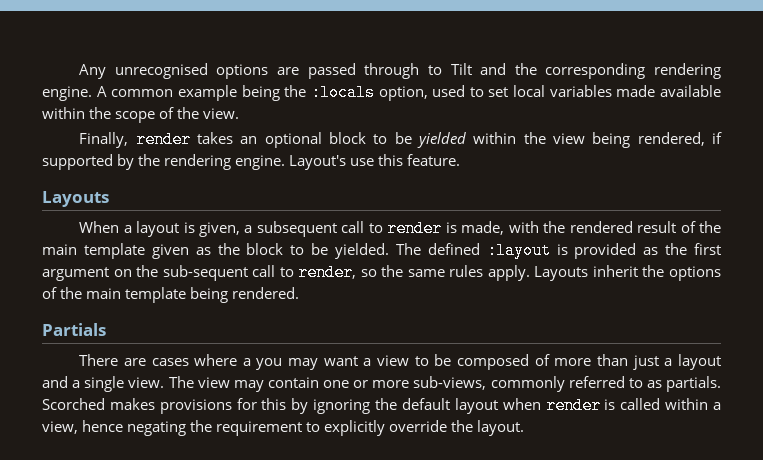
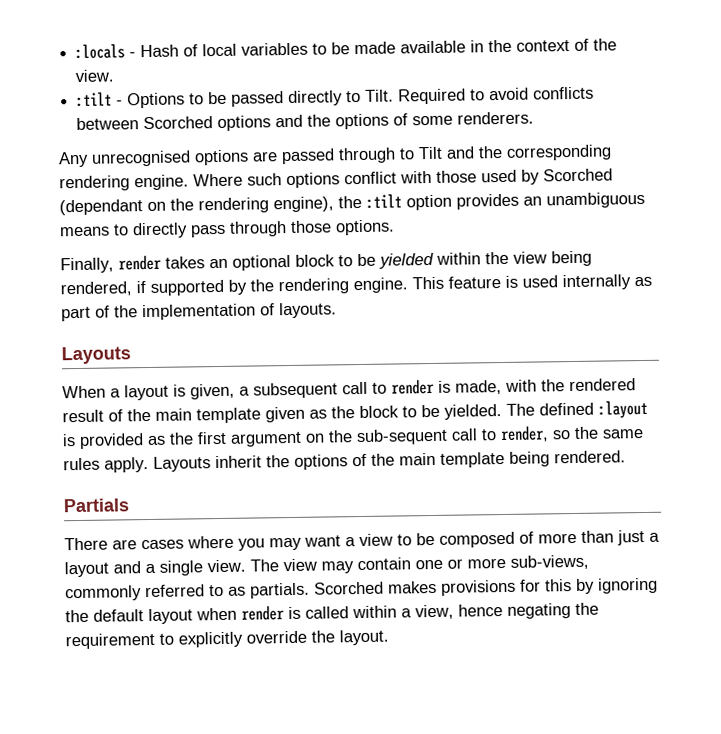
(79, 71) none -> [75,38,618,59] [75,69,115,82] [76,86,595,109] [76,111,535,131] :locals - Hash of local variables to be made available in the context of the view. // :tilt - Options to be passed directly to Tilt. Required to avoid conflicts between Scorched options and the options of some renderers. //
[96,84,721,101] [42,107,240,123] A common example being the :locals option, used to set local variables made available within the scope of the view. -> [193,168,613,189] [59,191,645,216] [59,219,395,239] Where such options conflict with those used by Scorched (dependant on the rendering engine), the :tilt option provides an unambiguous means to directly pass through those options.
[289,154,461,170] Layout's use this feature. -> [412,274,652,291] [61,302,337,322] This feature is used internally as part of the implementation of layouts.
[242,358,251,366] a -> (234, 542) none

